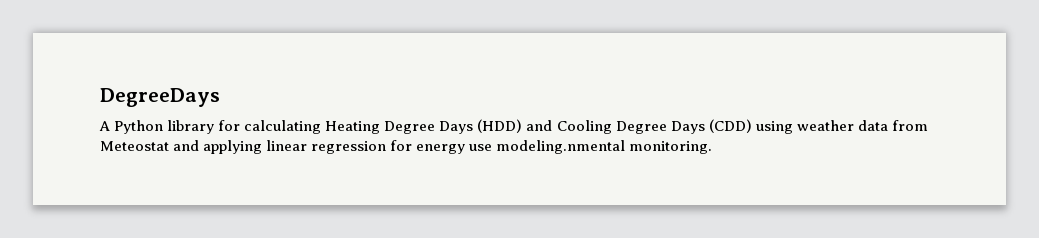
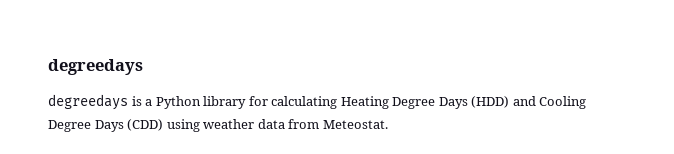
[100,88,220,107] [99,121,110,131] DegreeDays // A -> [48,59,143,75] [48,94,153,110] degreedays // degreedays is a
[100,140,713,154] Meteostat and applying linear regression for energy use modeling.nmental monitoring. -> [322,120,388,129] Meteostat.

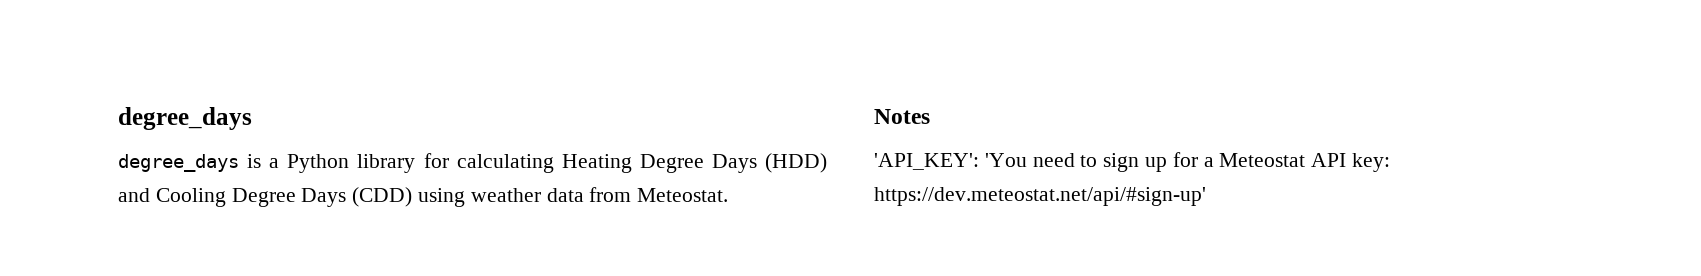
[48,59,143,75] [48,94,128,110] degreedays // degreedays -> [118,107,252,130] [118,154,239,172] degree_days // degree_days
(388, 124) none -> [874,109,930,124] [874,152,1391,172] [874,187,1206,206] // Notes // 'API_KEY': 'You need to sign up for a Meteostat API key: https://dev.meteostat.net/api/#sign-up'

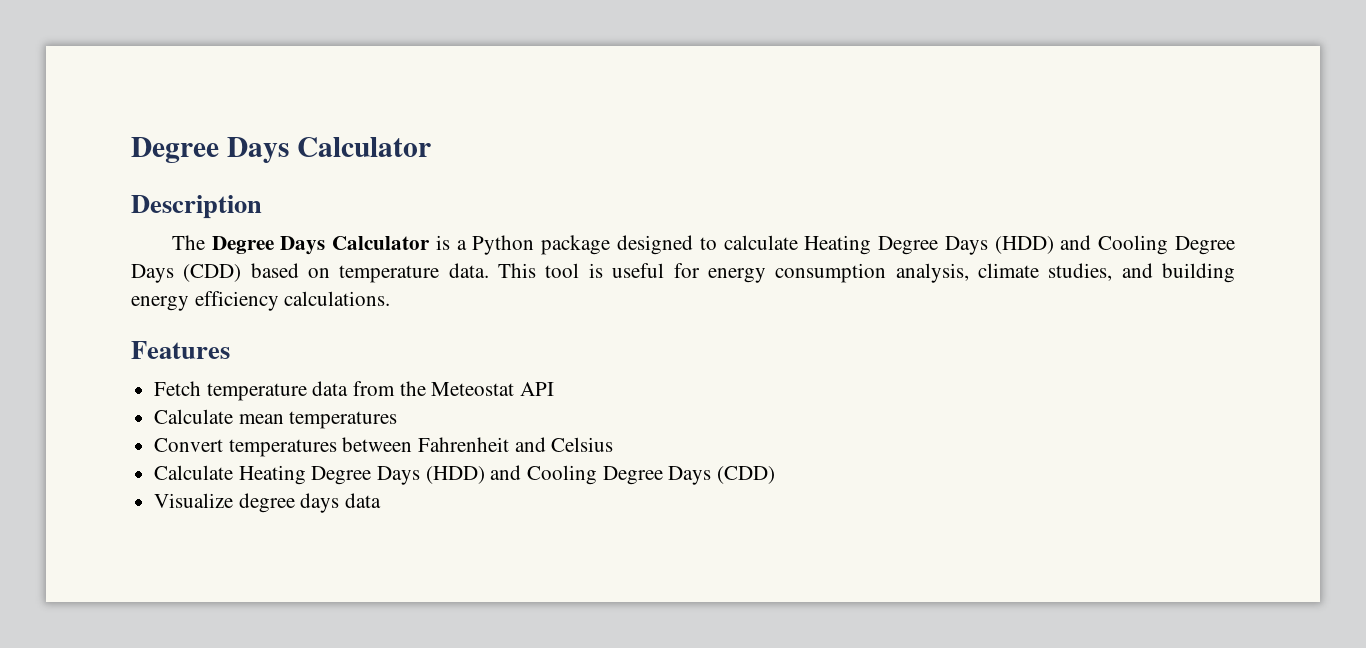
[118,107,252,130] [118,153,828,173] [118,187,729,207] [874,109,930,124] [874,152,1391,172] [874,187,1206,206] degree_days // degree_days is a Python library for calculating Heating Degree Days (HDD) and Cooling Degree Days (CDD) using weather data from Meteostat. // Notes // 'API_KEY': 'You need to sign up for a Meteostat API key: https://dev.meteostat.net/api/#sign-up' -> [131,137,431,163] [131,195,262,219] [171,235,1235,255] [131,263,1236,283] [131,291,391,311] [131,341,230,359] [154,381,555,401] [154,409,398,429] [154,437,614,457] [154,465,776,485] [154,493,382,513] Degree Days Calculator // Description // The Degree Days Calculator is a Python package designed to calculate Heating Degree Days (HDD) and Cooling Degree Days (CDD) based on temperature data. This tool is useful for energy consumption analysis, climate studies, and building energy efficiency calculations. // Features // Fetch temperature data from the Meteostat API // Calculate mean temperatures // Convert temperatures between Fahrenheit and Celsius // Calculate Heating Degree Days (HDD) and Cooling Degree Days (CDD) // Visualize degree days data

